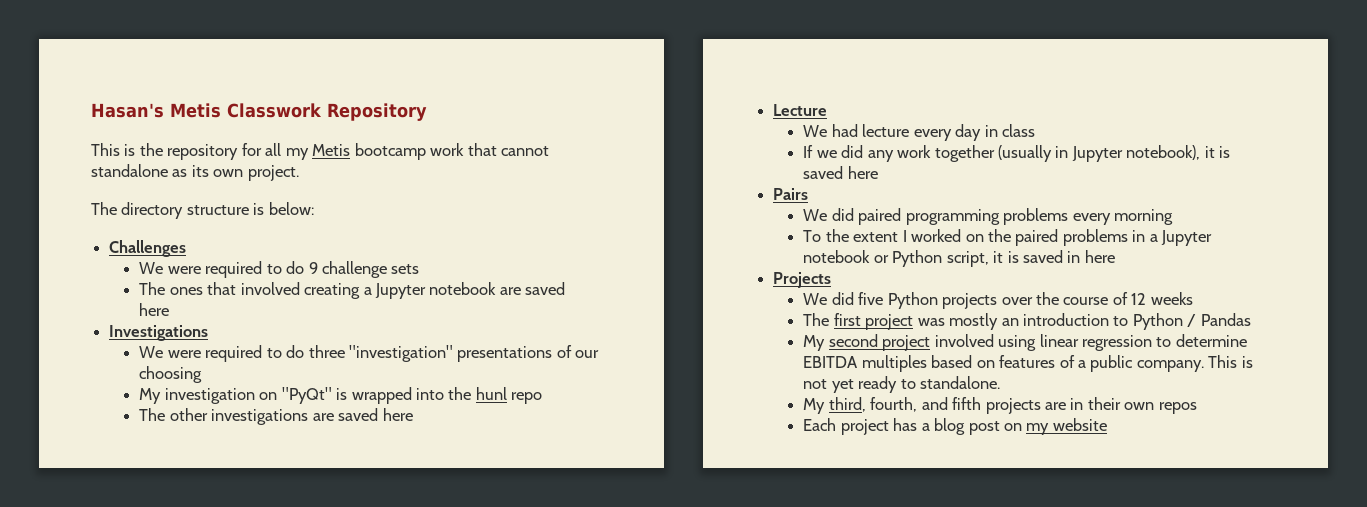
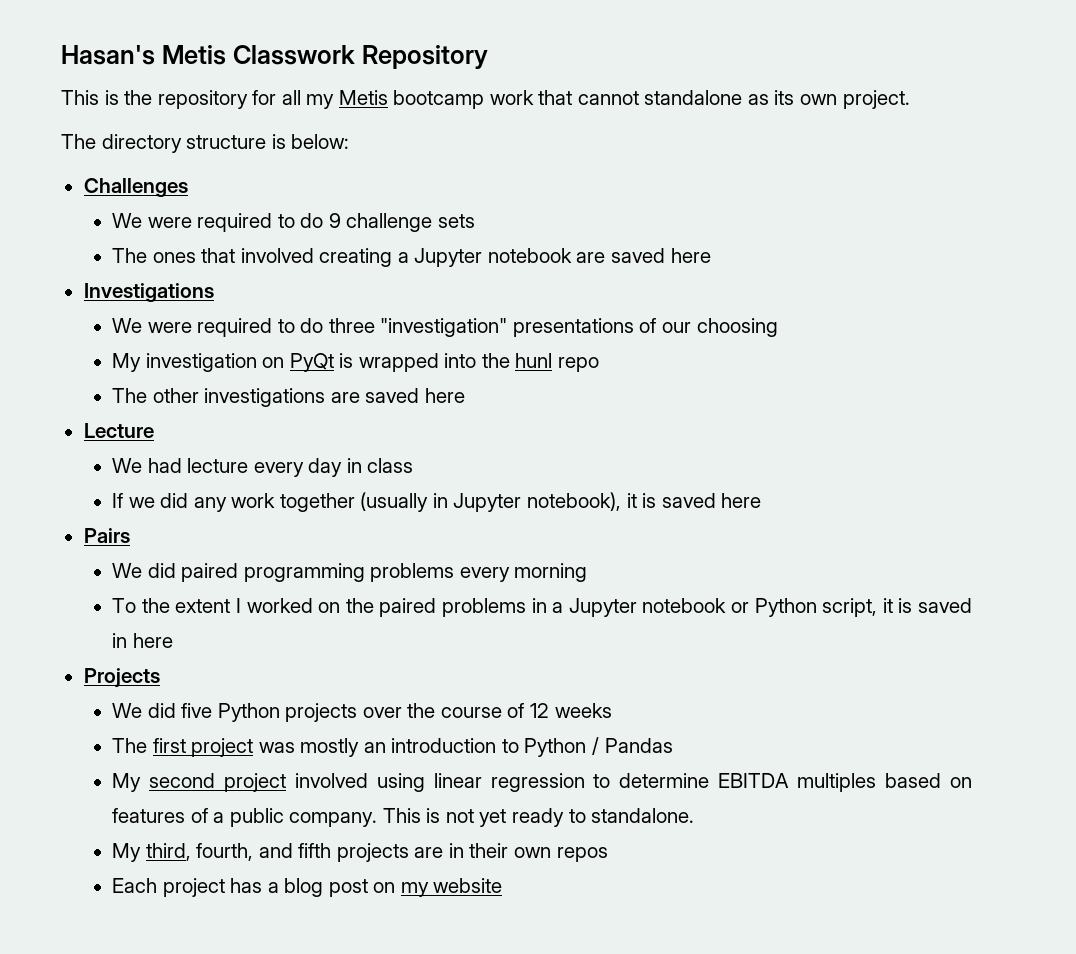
[281,387,332,404] "PyQt" -> [289,353,334,372] PyQt

